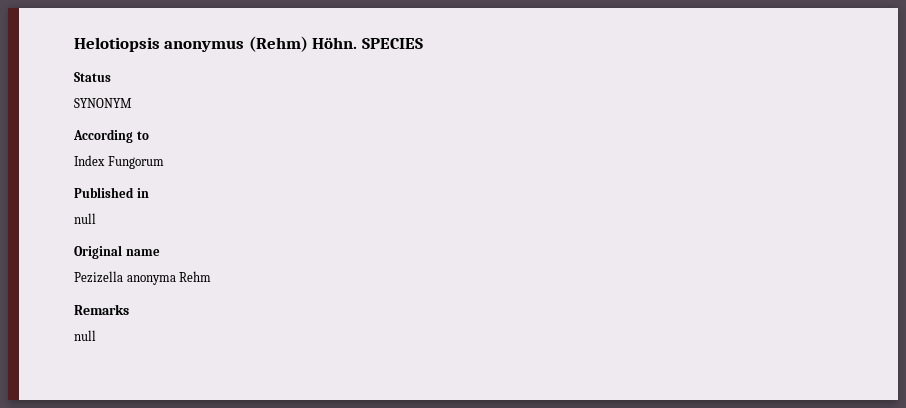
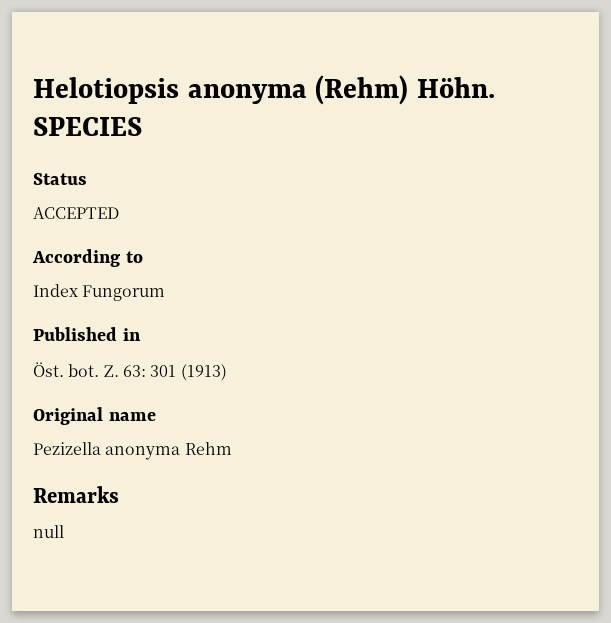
[164,40,245,52] anonymus -> [187,84,307,104] anonyma
[74,98,132,108] SYNONYM -> [33,207,119,219] ACCEPTED
[74,213,96,224] null -> [33,362,227,381] Öst. bot. Z. 63: 301 (1913)

